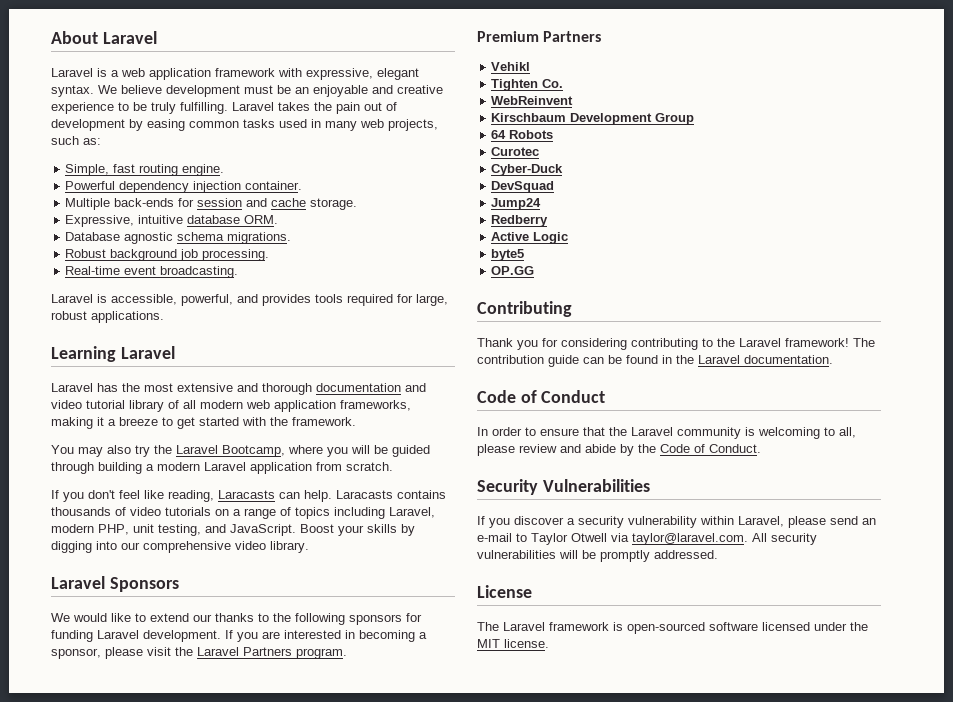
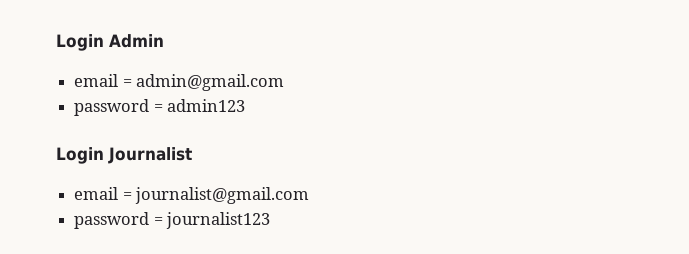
[51,31,157,44] [51,68,419,80] [51,85,443,97] [51,102,397,114] [51,119,438,131] [51,136,101,145] [65,164,225,176] [65,181,303,193] [65,198,358,210] [65,215,279,227] [65,232,292,244] [65,249,270,261] [65,266,239,278] [51,294,448,306] [51,311,164,323] [51,346,175,362] [51,383,426,395] [51,400,411,412] [51,417,356,429] [51,445,430,457] [51,462,393,474] [51,490,446,502] [51,507,435,519] [51,524,415,536] [51,541,309,553] [51,576,179,592] [51,613,422,625] [51,630,427,642] [51,647,347,659] [477,31,602,42] [491,62,531,71] [491,79,564,91] [491,96,574,105] [491,113,695,125] [491,130,554,139] [491,147,540,156] [491,164,564,176] [491,181,555,193] [491,198,542,210] [491,215,549,227] [491,232,569,244] [491,249,525,261] [491,266,535,275] [477,301,572,317] [477,338,875,350] [477,355,833,367] [477,390,606,403] [477,427,856,439] [477,444,761,456] [477,479,650,495] [477,516,876,528] [477,533,817,545] [477,550,718,562] [477,585,532,598] [477,622,868,634] [477,639,549,648] About Laravel // Laravel is a web application framework with expressive, elegant syntax. We believe development must be an enjoyable and creative experience to be truly fulfilling. Laravel takes the pain out of development by easing common tasks used in many web projects, such as: // Simple, fast routing engine. // Powerful dependency injection container. // Multiple back-ends for session and cache storage. // Expressive, intuitive database ORM. // Database agnostic schema migrations. // Robust background job processing. // Real-time event broadcasting. // Laravel is accessible, powerful, and provides tools required for large, robust applications. // Learning Laravel // Laravel has the most extensive and thorough documentation and video tutorial library of all modern web application frameworks, making it a breeze to get started with the framework. // You may also try the Laravel Bootcamp, where you will be guided through building a modern Laravel application from scratch. // If you don't feel like reading, Laracasts can help. Laracasts contains thousands of video tutorials on a range of topics including Laravel, modern PHP, unit testing, and JavaScript. Boost your skills by digging into our comprehensive video library. // Laravel Sponsors // We would like to extend our thanks to the following sponsors for funding Laravel development. If you are interested in becoming a sponsor, please visit the Laravel Partners program. // Premium Partners // Vehikl // Tighten Co. // WebReinvent // Kirschbaum Development Group // 64 Robots // Curotec // Cyber-Duck // DevSquad // Jump24 // Redberry // Active Logic // byte5 // OP.GG // Contributing // Thank you for considering contributing to the Laravel framework! The contribution guide can be found in the Laravel documentation. // Code of Conduct // In order to ensure that the Laravel community is welcoming to all, please review and abide by the Code of Conduct. // Security Vulnerabilities // If you discover a security vulnerability within Laravel, please send an e-mail to Taylor Otwell via taylor@laravel.com. All security vulnerabilities will be promptly addressed. // License // The Laravel framework is open-sourced software licensed under the MIT license. -> [56,34,164,51] [74,74,285,91] [74,99,246,116] [56,147,192,164] [74,187,310,204] [74,212,271,229] Login Admin // email = admin@gmail.com // password = admin123 // Login Journalist // email = journalist@gmail.com // password = journalist123

